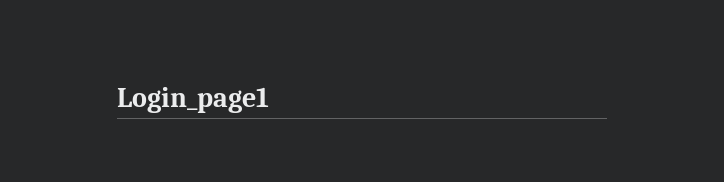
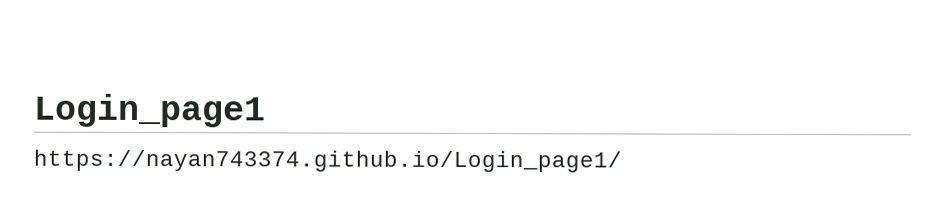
(269, 100) none -> [33,149,622,173] // https://nayan743374.github.io/Login_page1/

